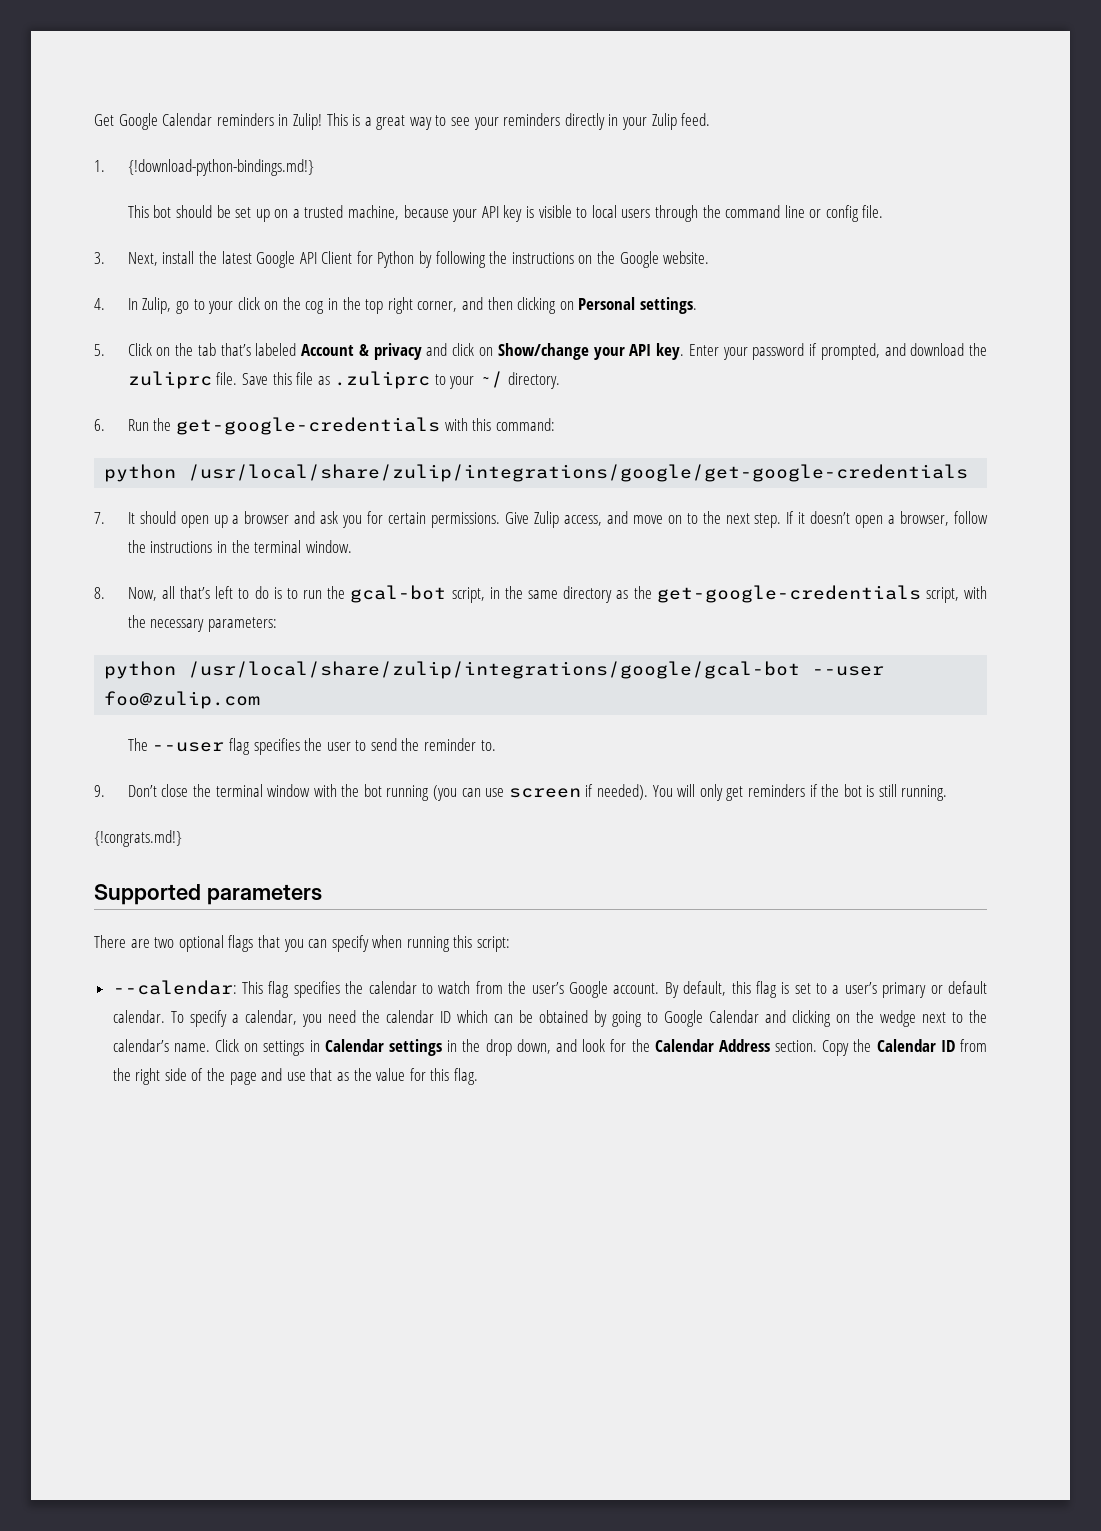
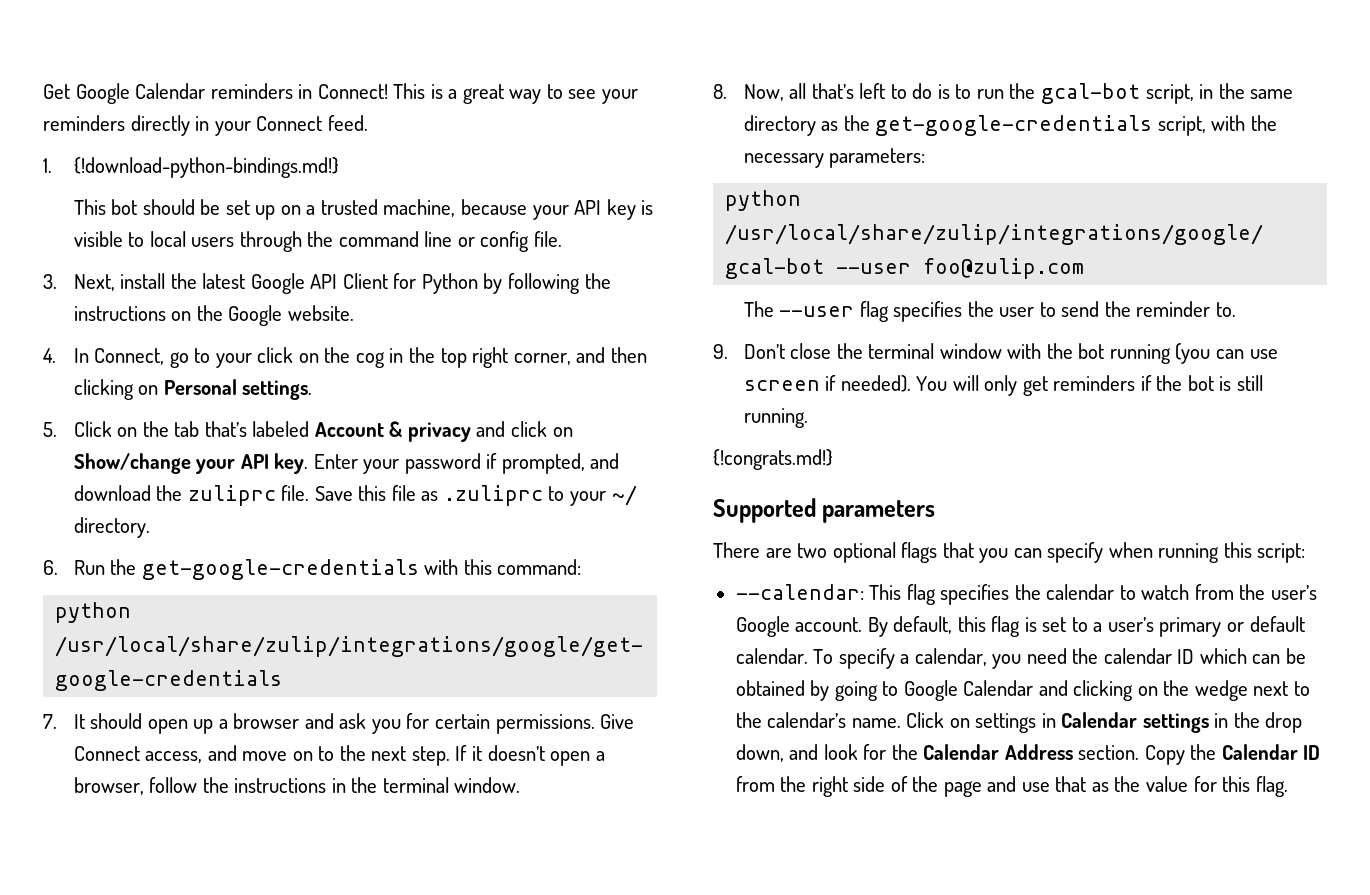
[292,113,322,130] Zulip! -> [317,84,388,99] Connect!
[651,113,677,130] Zulip -> [256,116,323,131] Connect
[142,297,172,314] Zulip, -> [94,348,165,365] Connect,
[533,511,559,528] Zulip -> [73,746,140,761] Connect

